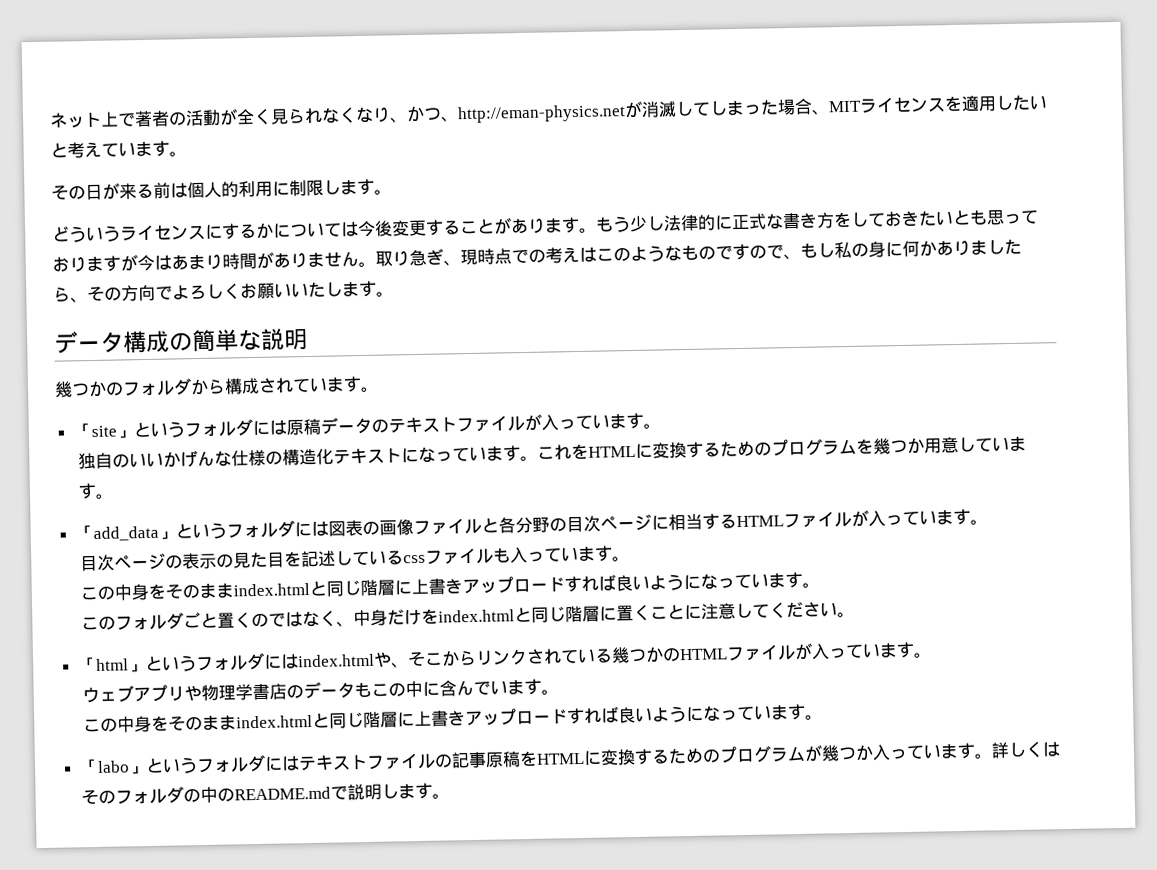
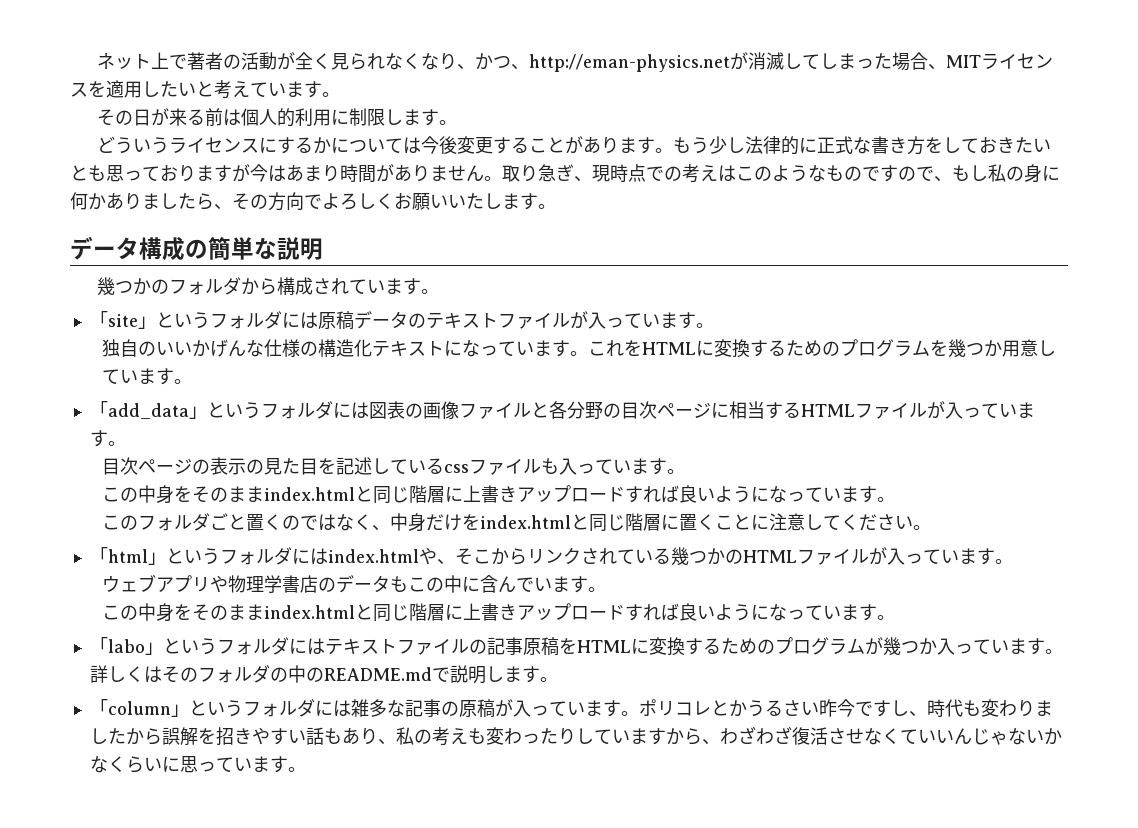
(450, 796) none -> [89,699,1053,718] [89,726,1062,746] [89,756,306,773] // 「column」というフォルダには雑多な記事の原稿が入っています。ポリコレとかうるさい昨今ですし、時代も変わりましたから誤解を招きやすい話もあり、私の考えも変わったりしていますから、わざわざ復活させなくていいんじゃないかなくらいに思っています。

